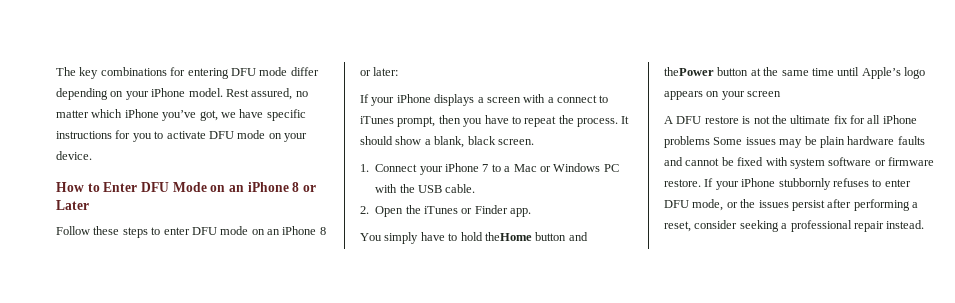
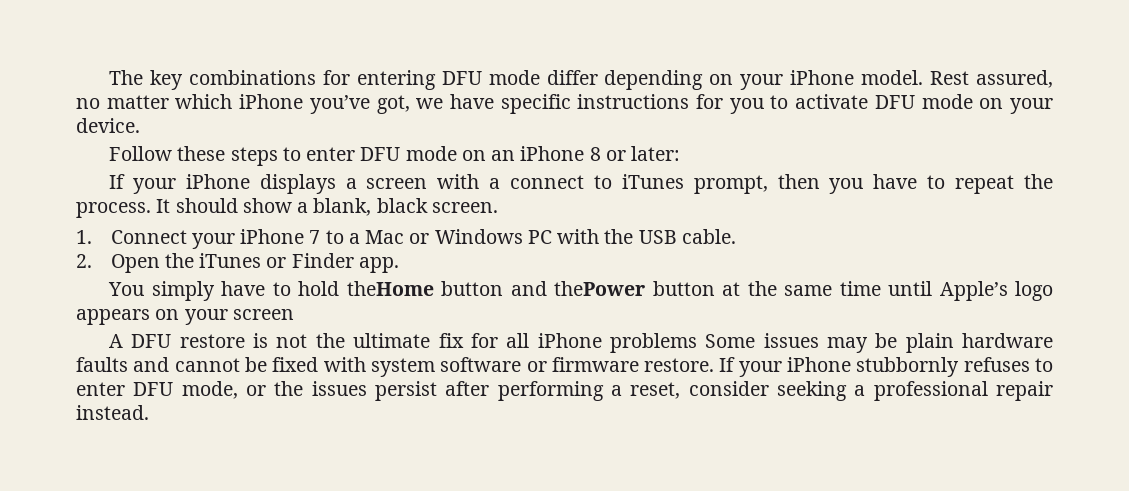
[56,182,316,192] [56,200,89,210] // How to Enter DFU Mode on an iPhone 8 or Later -> (140, 125) none

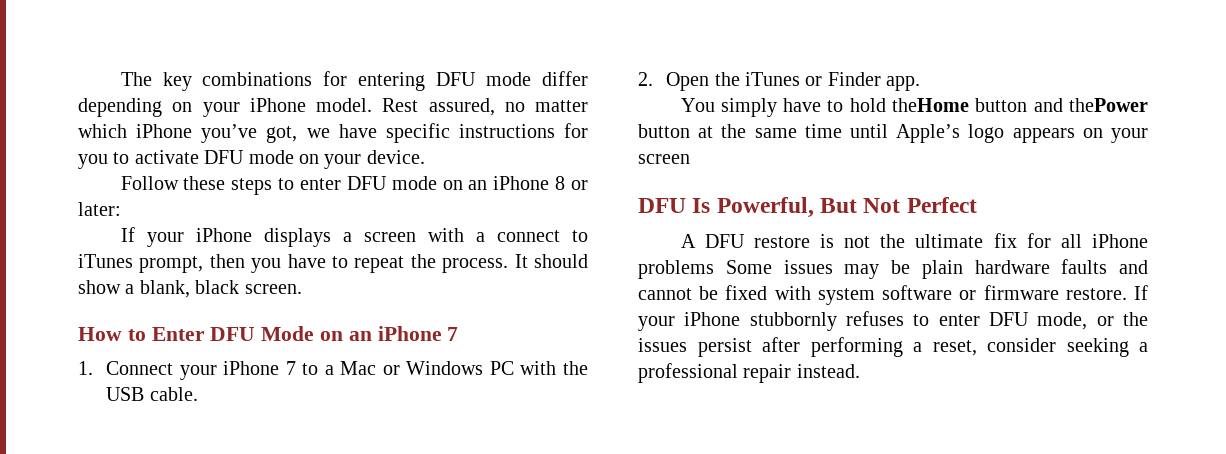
(498, 207) none -> [78,326,459,341] // How to Enter DFU Mode on an iPhone 7
(294, 314) none -> [638,197,977,218] // DFU Is Powerful, But Not Perfect

